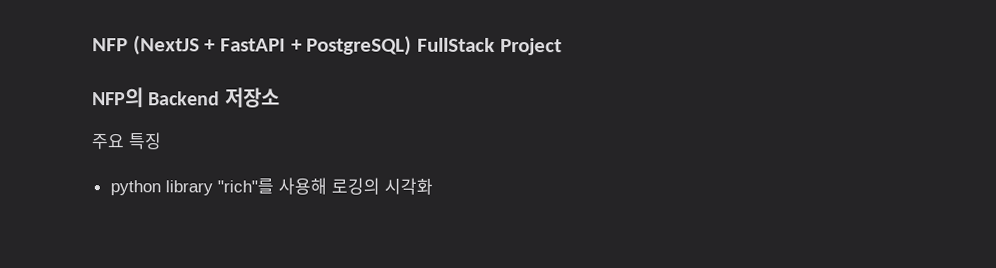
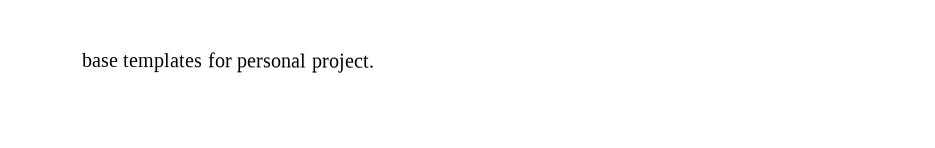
[92,35,562,56] [92,87,280,108] [91,132,162,150] [109,177,433,196] NFP (NextJS + FastAPI + PostgreSQL) FullStack Project // NFP의 Backend 저장소 // 주요 특징 // python library "rich"를 사용해 로깅의 시각화 -> [82,52,375,73] base templates for personal project.

